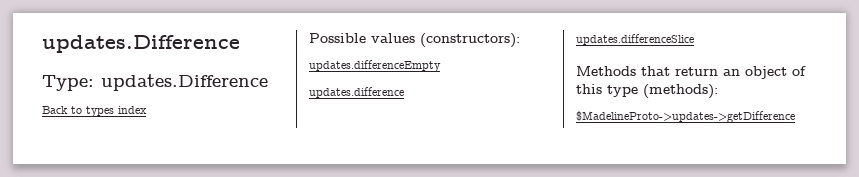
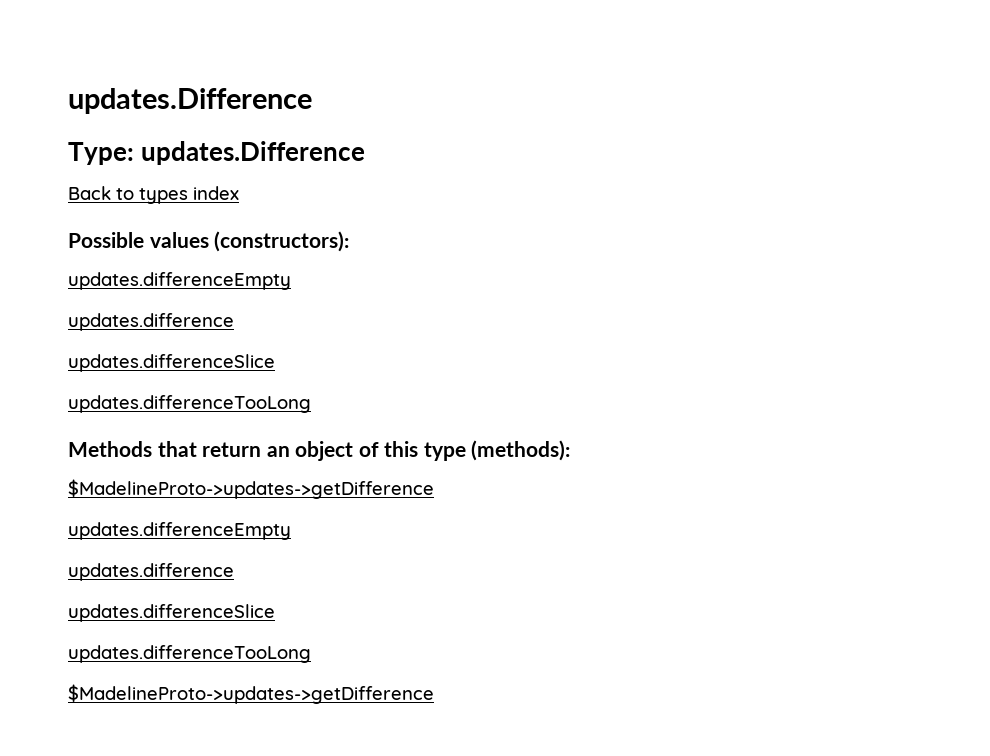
(694, 39) none -> [68,395,311,413] // updates.differenceTooLong
(795, 117) none -> [68,522,291,540] [68,563,234,581] [68,604,275,622] [68,645,311,663] [68,684,434,704] // updates.differenceEmpty // updates.difference // updates.differenceSlice // updates.differenceTooLong // $MadelineProto->updates->getDifference

